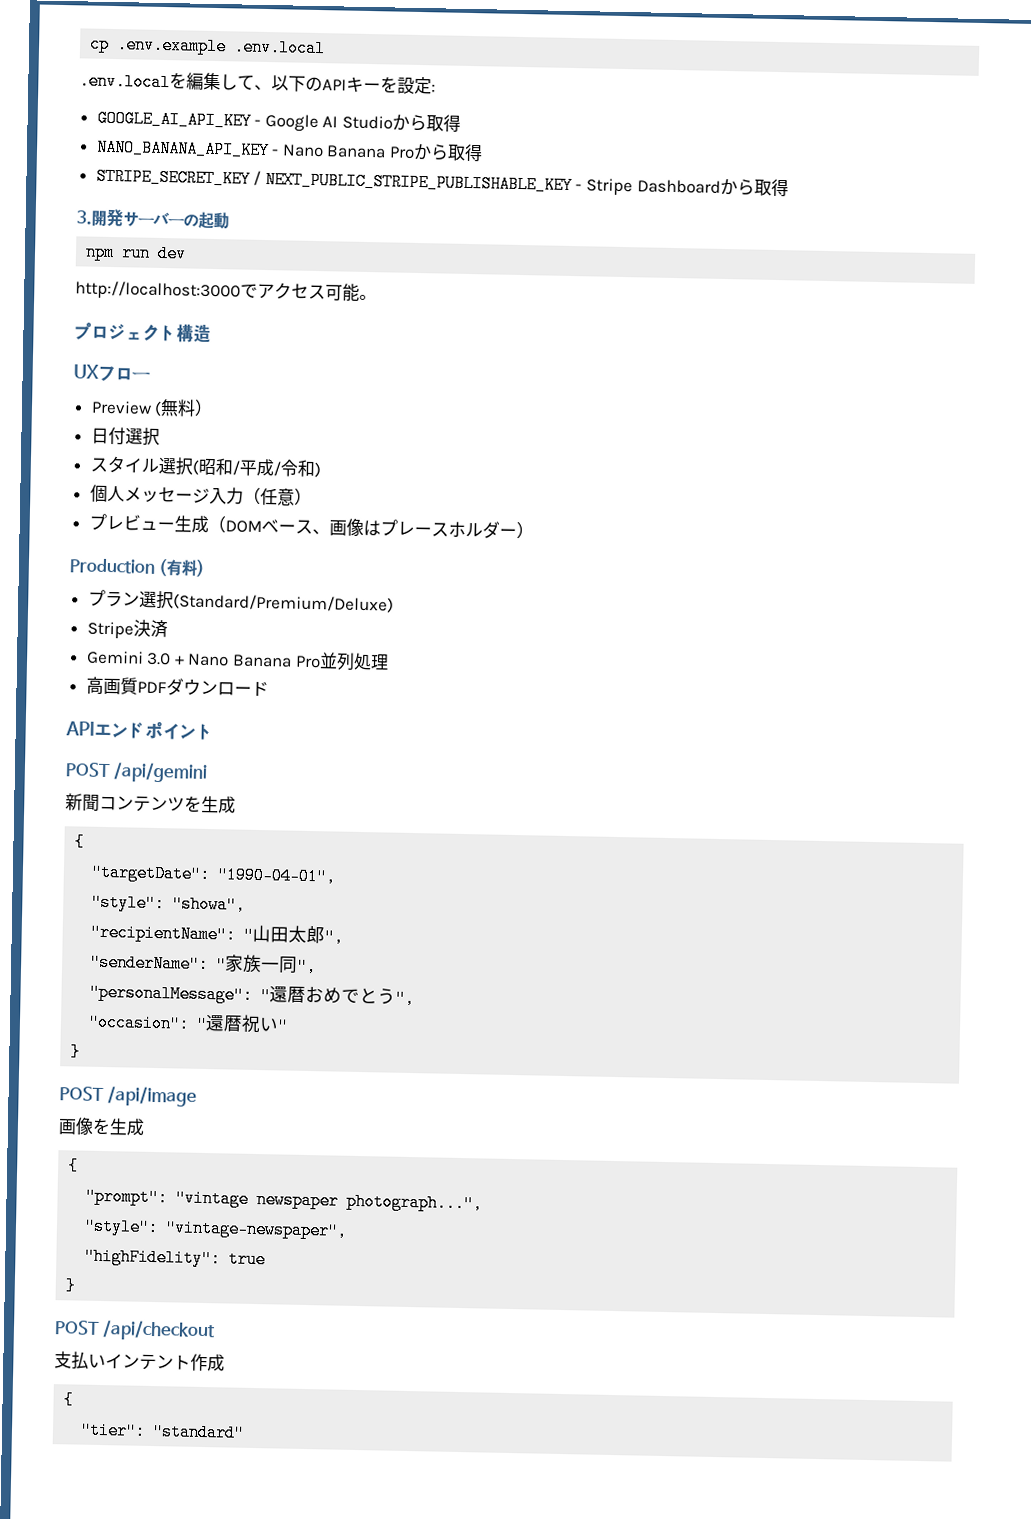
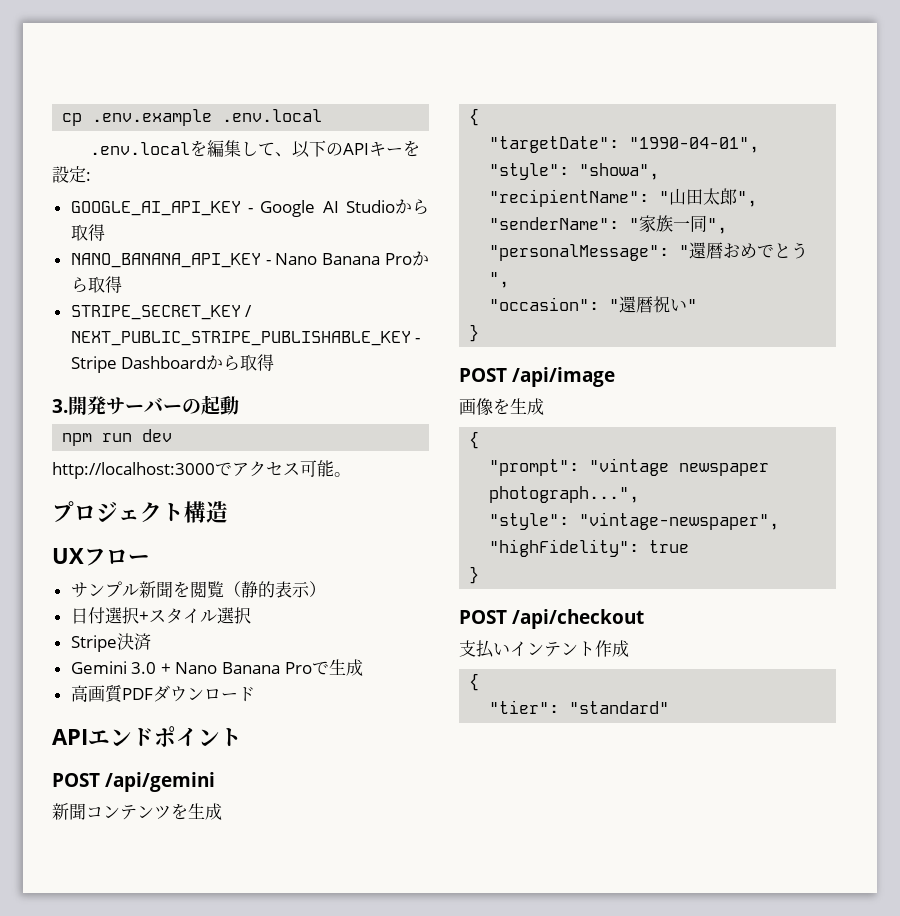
[90,399,197,417] Preview (無料 -> [70,581,310,598] サンプル新聞を閲覧（静的表示
(160, 436) // -> [138,611,149,622] +
[191,458,321,478] [89,484,312,506] [88,513,534,540] [69,558,207,577] [87,589,394,613] (昭和/平成/令和) // 個人メッセージ入力（任意） // プレビュー生成（DOMベース、画像はプレースホルダー） // Production (有料) // プラン選択(Standard/Premium/Deluxe) -> (251, 615) none
[318,652,389,671] 並列処理 -> [311,659,363,676] で生成

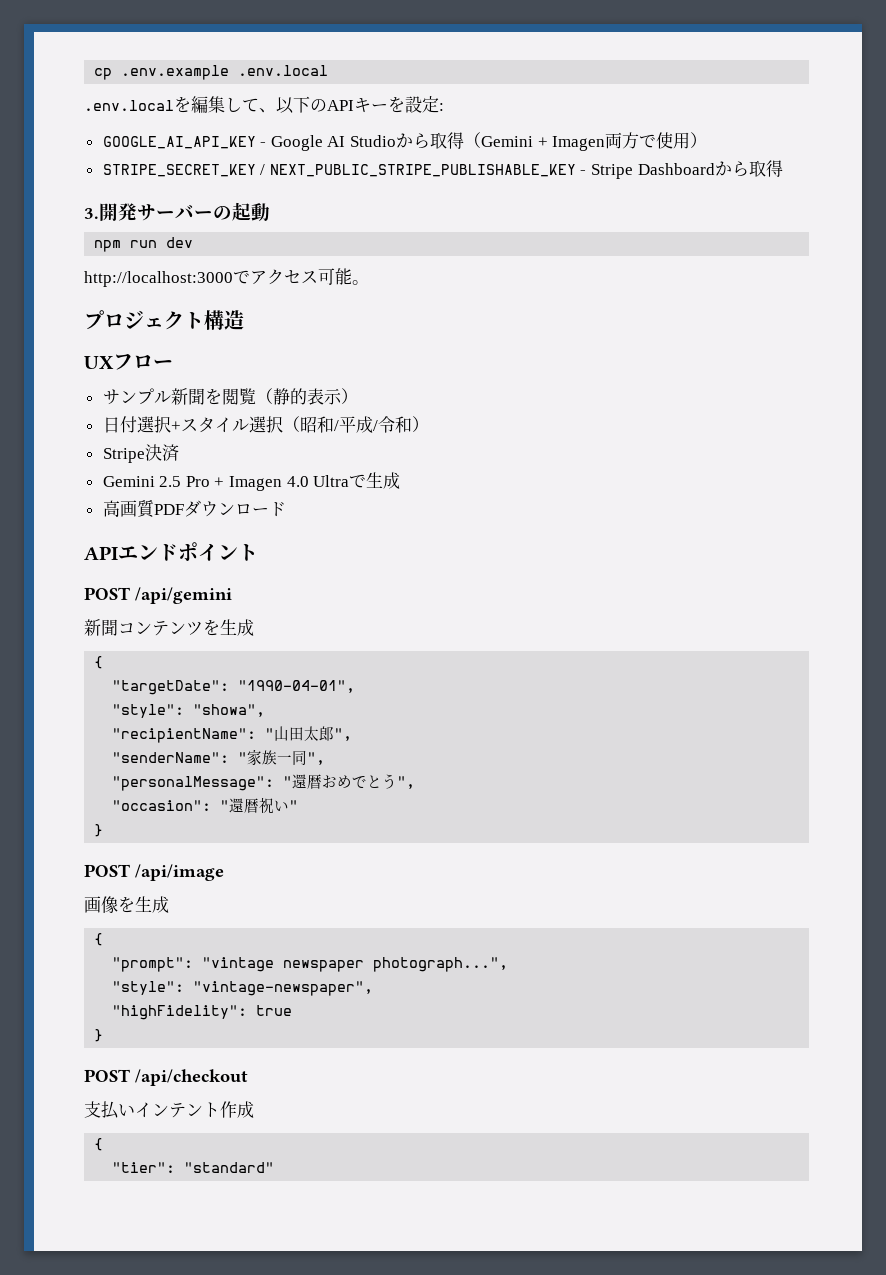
[70,251,429,268] [70,276,122,293] // NANO_BANANA_API_KEY - Nano Banana Proから取得 -> [464,132,708,151] （Gemini + Imagen両方で使用）
[70,633,151,652] [70,661,312,674] // Stripe決済 // Gemini 3.0 + Nano Banana Pro -> [282,416,429,433] [102,444,179,463] [102,475,350,491] （昭和/平成/令和） // Stripe決済 // Gemini 2.5 Pro + Imagen 4.0 Ultra

